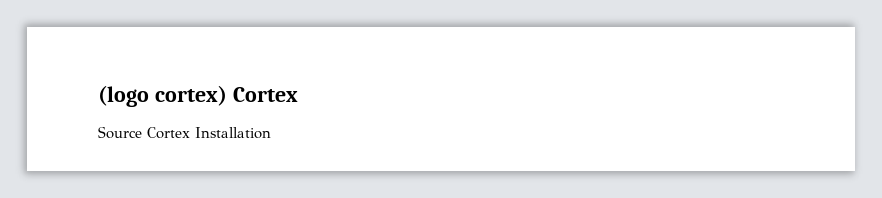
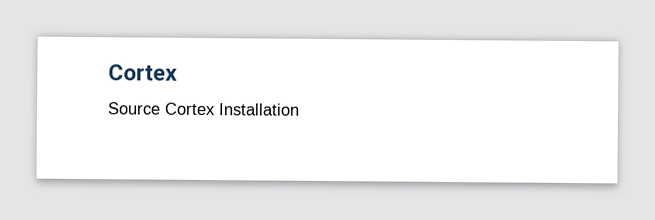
[98,85,227,107] (logo cortex) -> (108, 72) none

